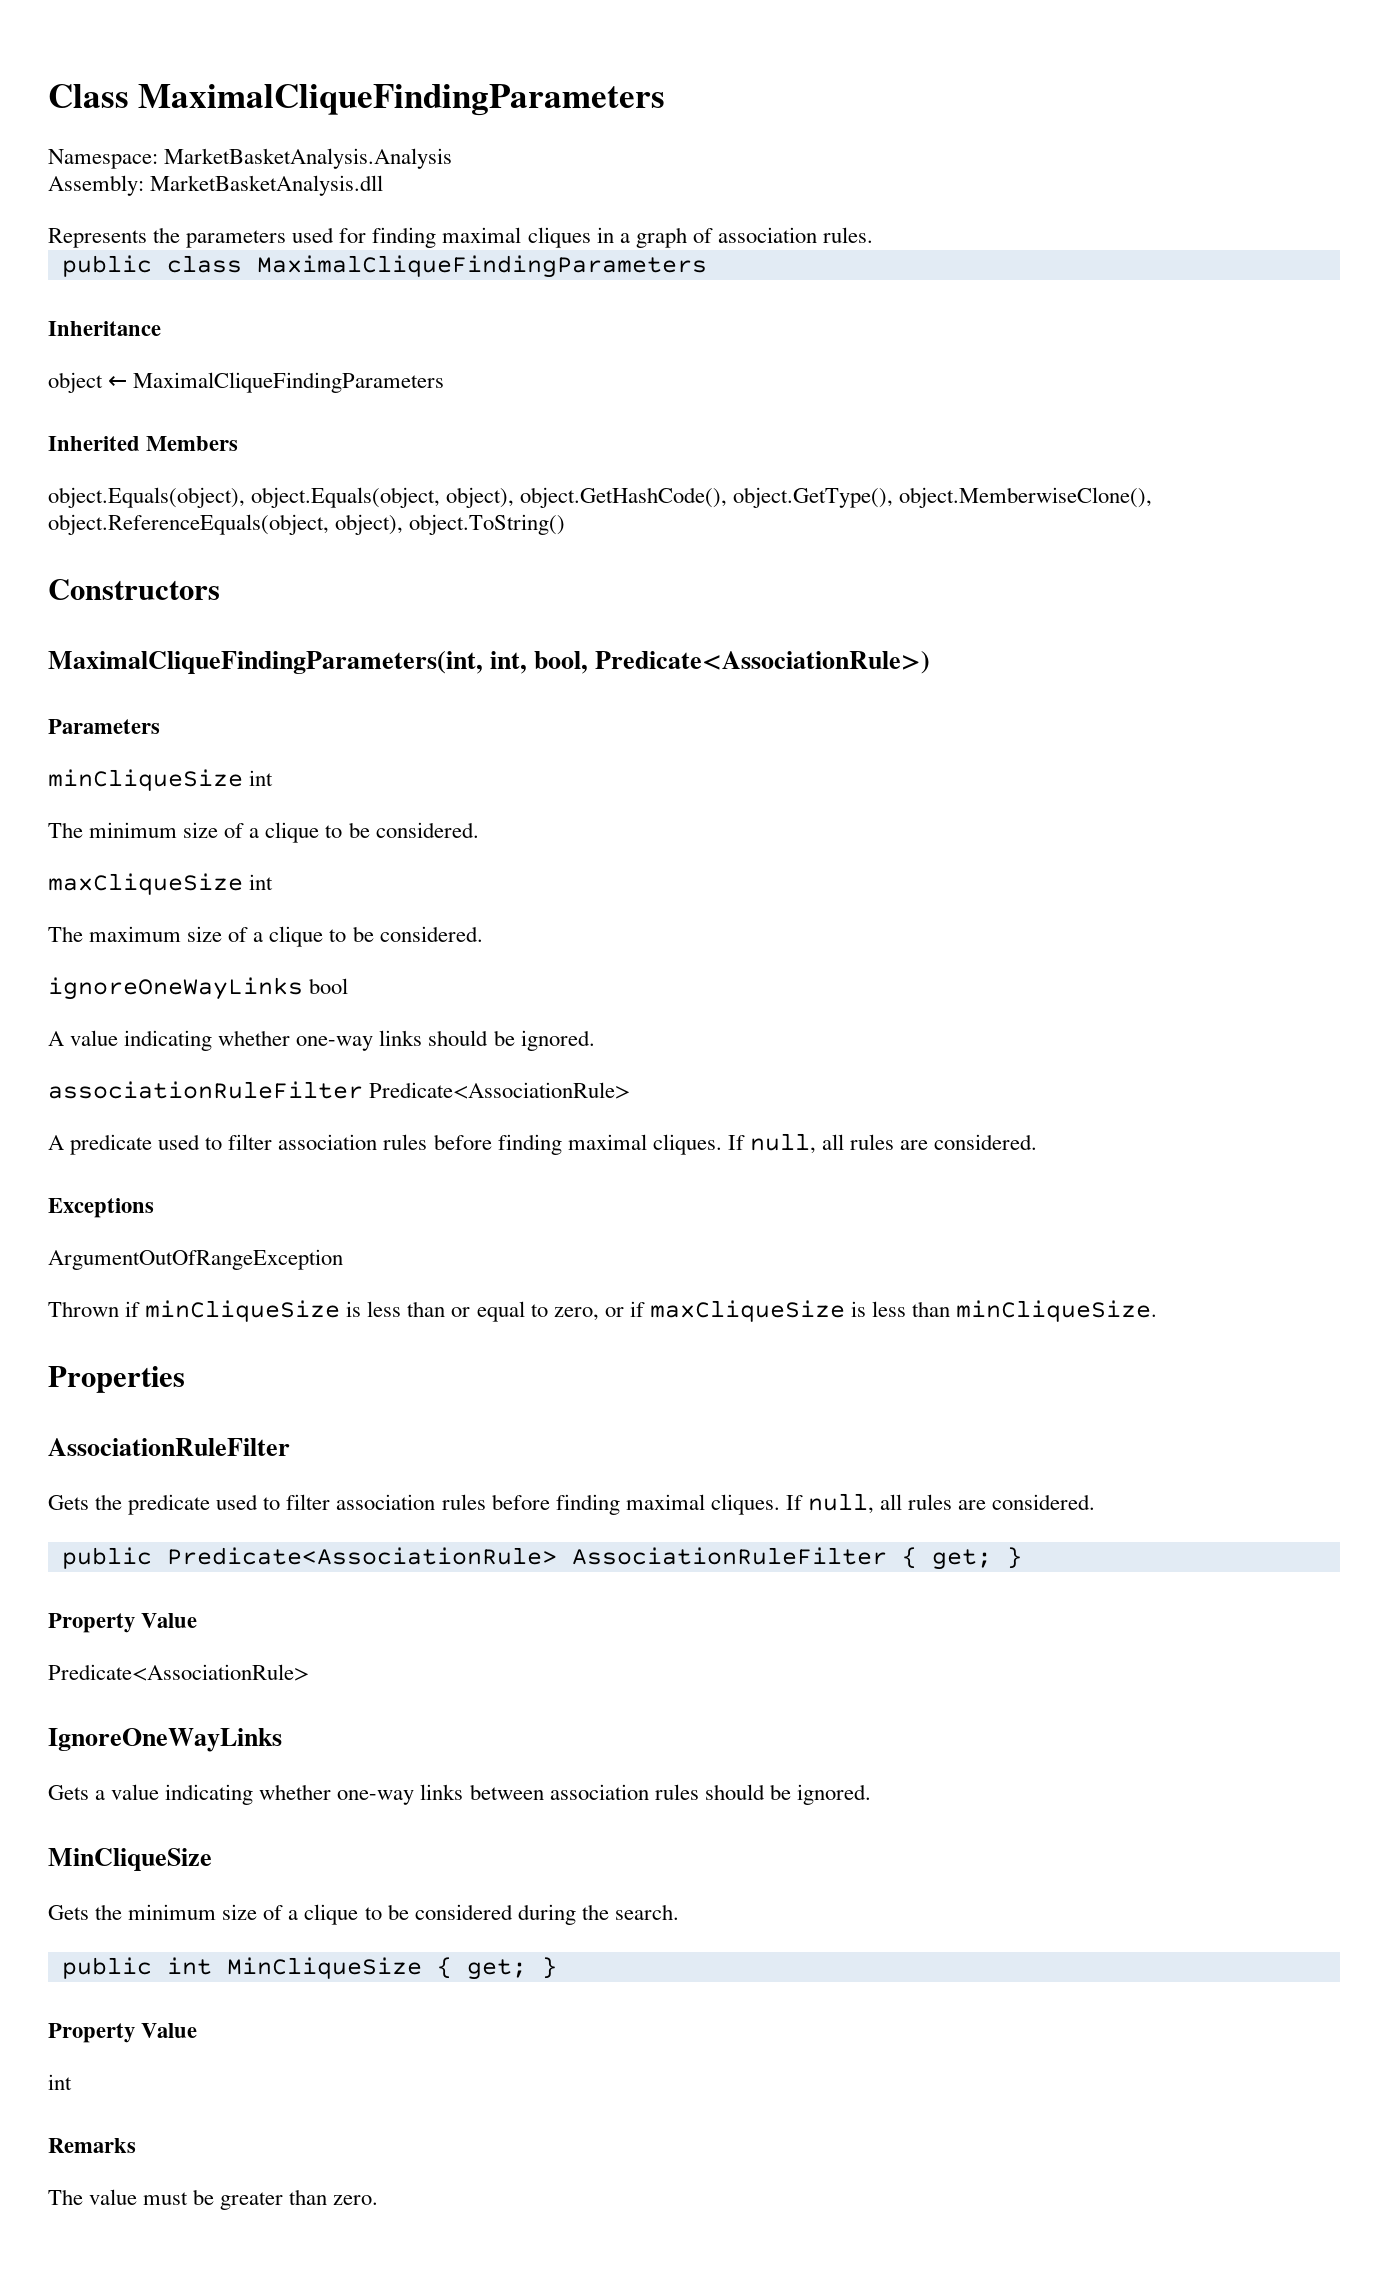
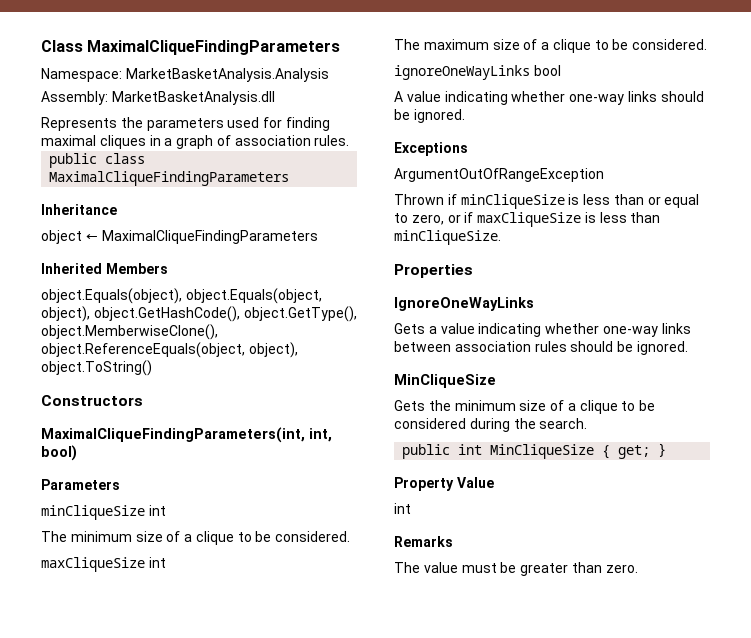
[534,651,931,674] bool, Predicate<AssociationRule>) -> [41,445,77,461] bool)
[48,1081,631,1099] [48,1133,1038,1155] // associationRuleFilter Predicate<AssociationRule> // A predicate used to filter association rules before finding maximal cliques. If null, all rules are considered. -> (465, 116) none
[48,1438,290,1456] [48,1493,1096,1515] [61,1547,1022,1570] [48,1613,198,1633] [48,1664,309,1681] // AssociationRuleFilter // Gets the predicate used to filter association rules before finding maximal cliques. If null, all rules are considered. // public Predicate<AssociationRule> AssociationRuleFilter { get; } // Property Value // Predicate<AssociationRule> -> (473, 271) none

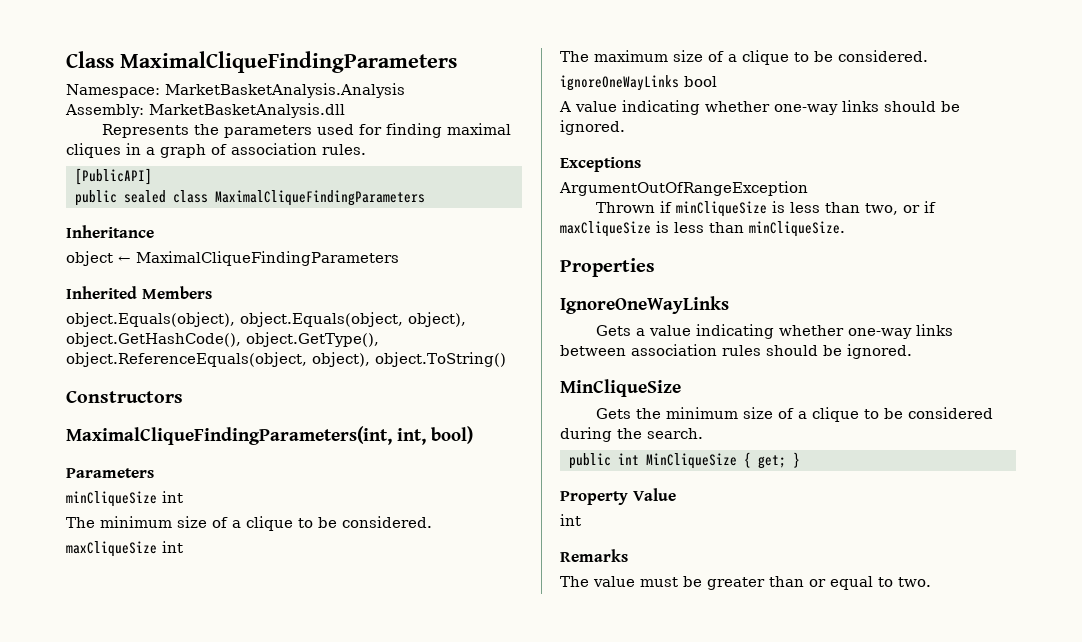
[49,153,98,168] // public -> [74,168,152,185] [74,190,166,206] // [PublicAPI] // public sealed
[41,324,218,340] object.MemberwiseClone(), -> (379, 339) none
[647,194,700,208] [394,213,444,225] or equal to zero, -> [865,203,899,215] two,
[605,564,638,573] zero. -> [809,576,931,590] or equal to two.

